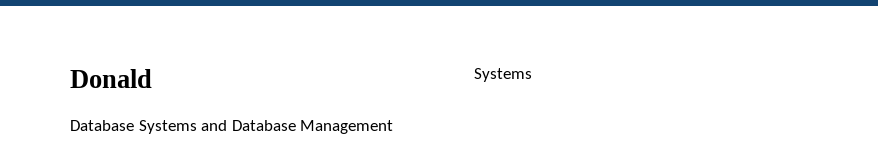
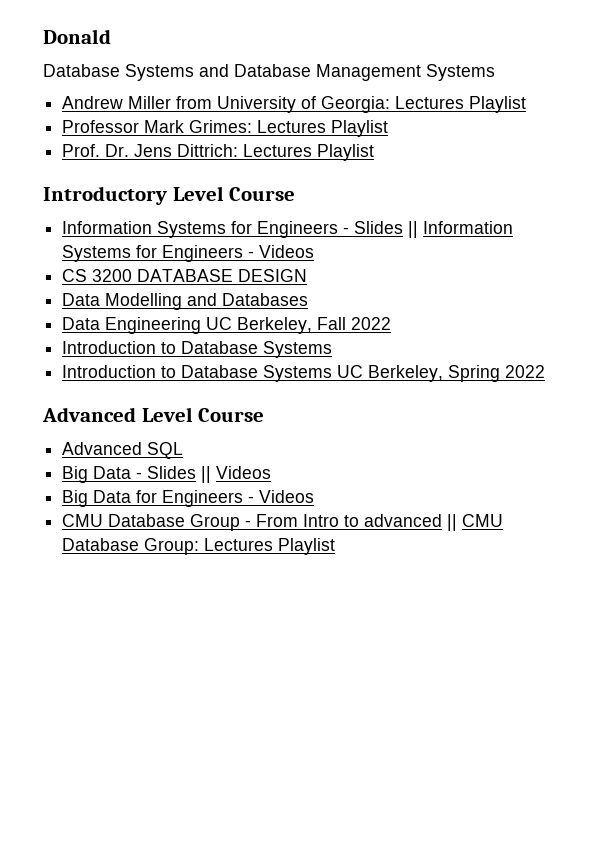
(532, 75) none -> [62,96,527,113] [62,120,389,137] [62,144,375,161] [43,186,296,205] [62,221,514,238] [62,245,315,262] [62,269,308,282] [62,293,309,310] [62,317,392,334] [62,341,333,358] [62,365,546,382] [42,407,265,422] [62,442,184,459] [62,466,272,483] [62,490,315,507] [62,514,504,531] [62,538,336,555] // Andrew Miller from University of Georgia: Lectures Playlist // Professor Mark Grimes: Lectures Playlist // Prof. Dr. Jens Dittrich: Lectures Playlist // Introductory Level Course // Information Systems for Engineers - Slides || Information Systems for Engineers - Videos // CS 3200 DATABASE DESIGN // Data Modelling and Databases // Data Engineering UC Berkeley, Fall 2022 // Introduction to Database Systems // Introduction to Database Systems UC Berkeley, Spring 2022 // Advanced Level Course // Advanced SQL // Big Data - Slides || Videos // Big Data for Engineers - Videos // CMU Database Group - From Intro to advanced || CMU Database Group: Lectures Playlist

